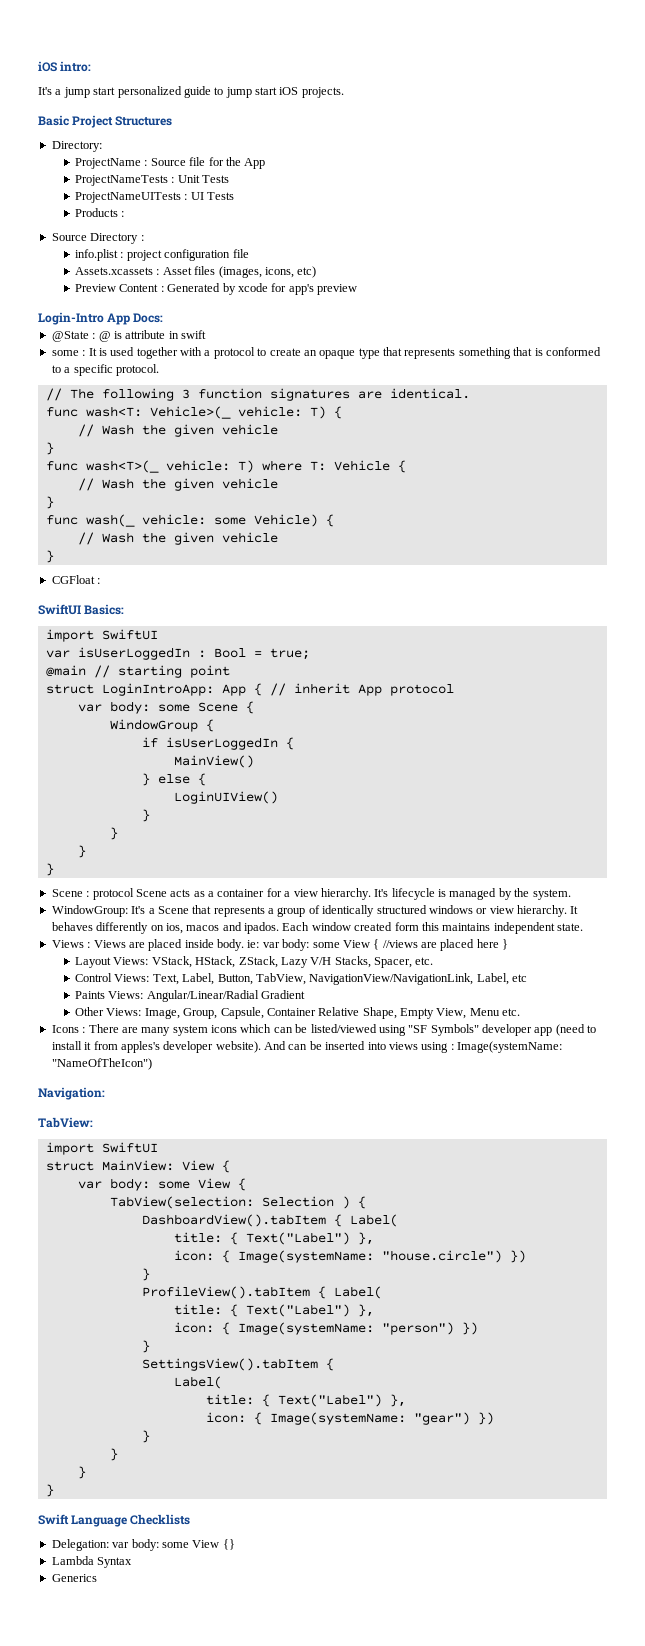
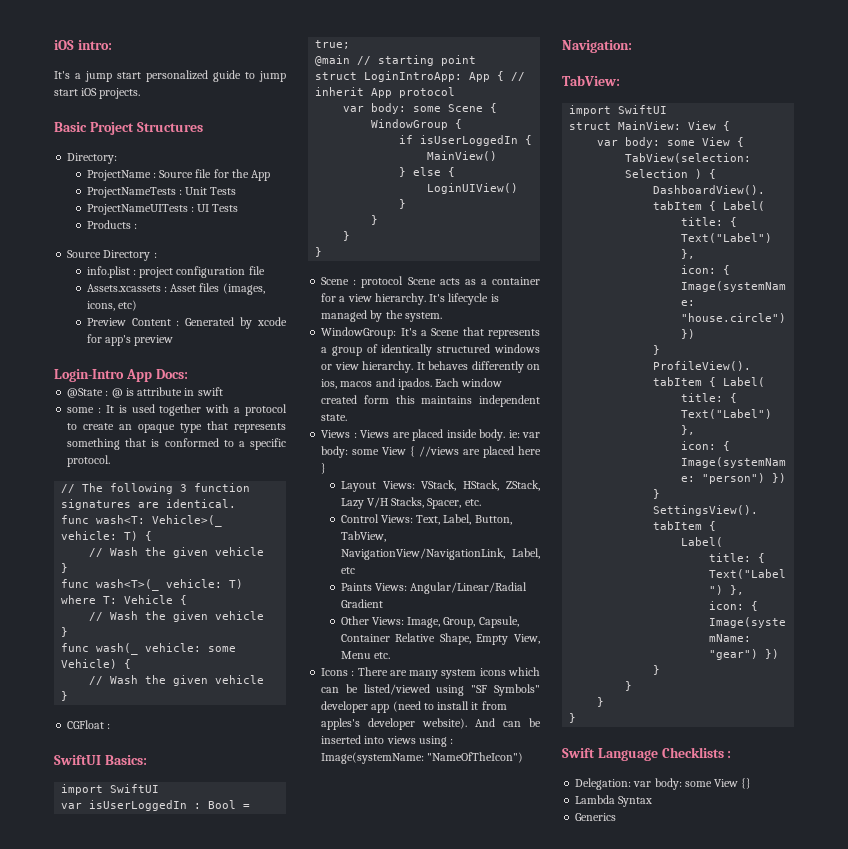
(191, 1519) none -> [727,751,732,758] :

